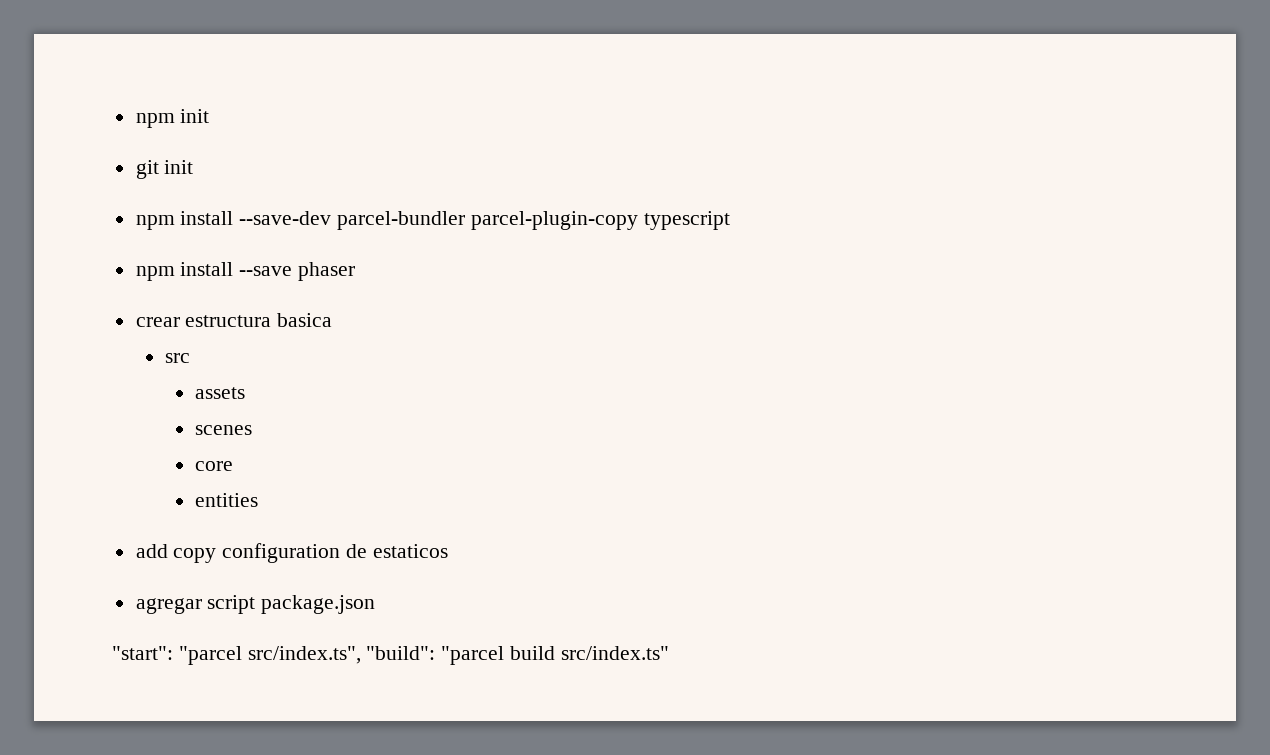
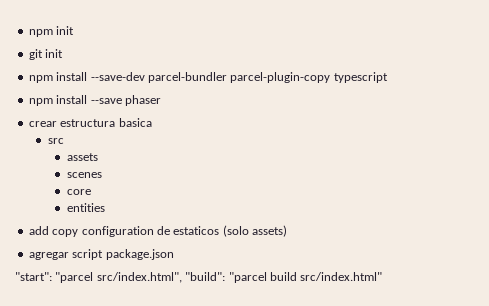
(448, 551) none -> [222,225,287,237] (solo assets)
[247,646,361,664] src/index.ts", -> [96,272,182,283] src/index.html",
[560,646,669,660] src/index.ts" -> [300,272,383,281] src/index.html"

